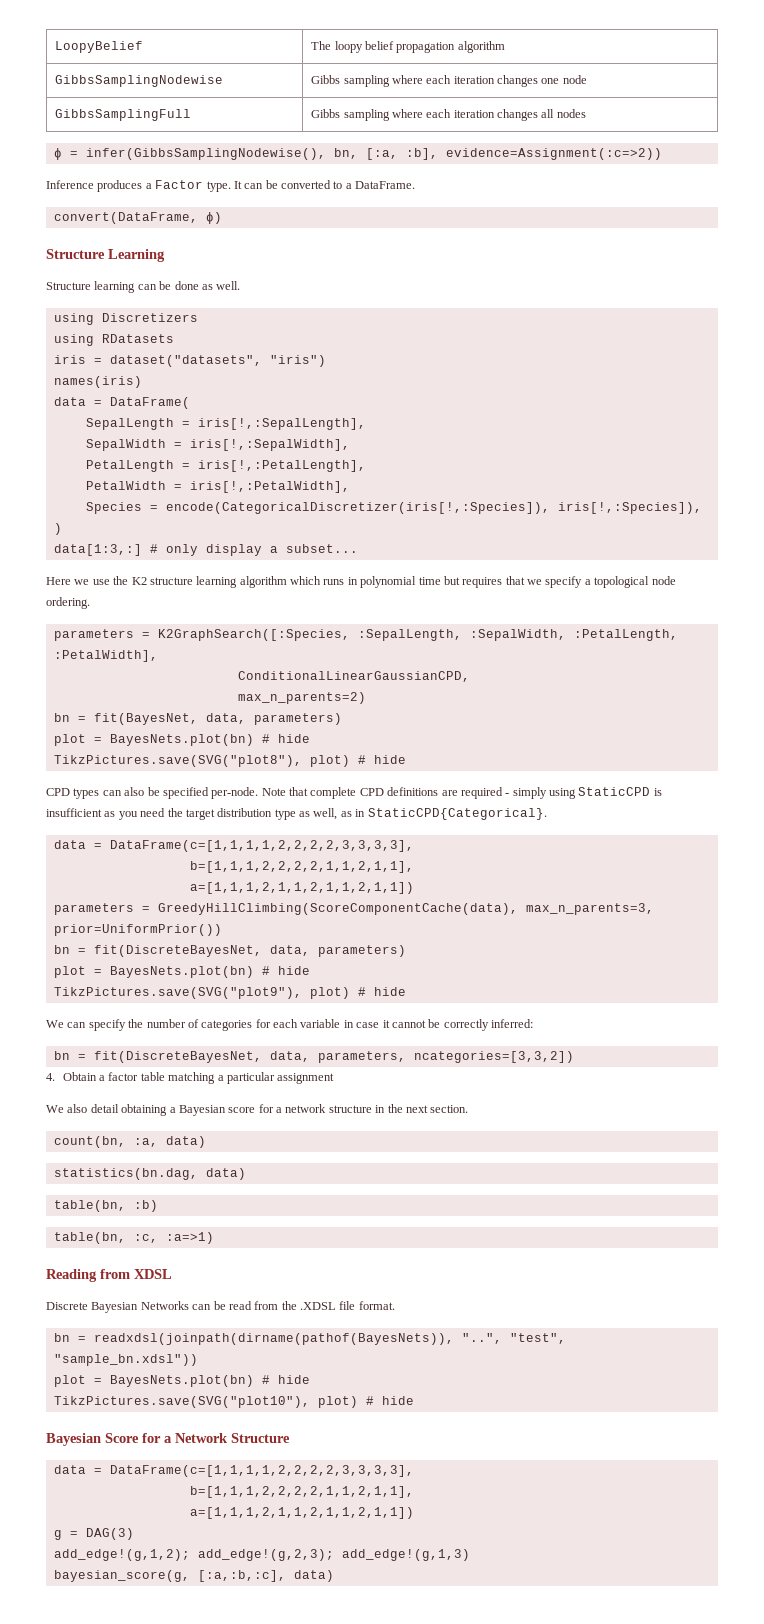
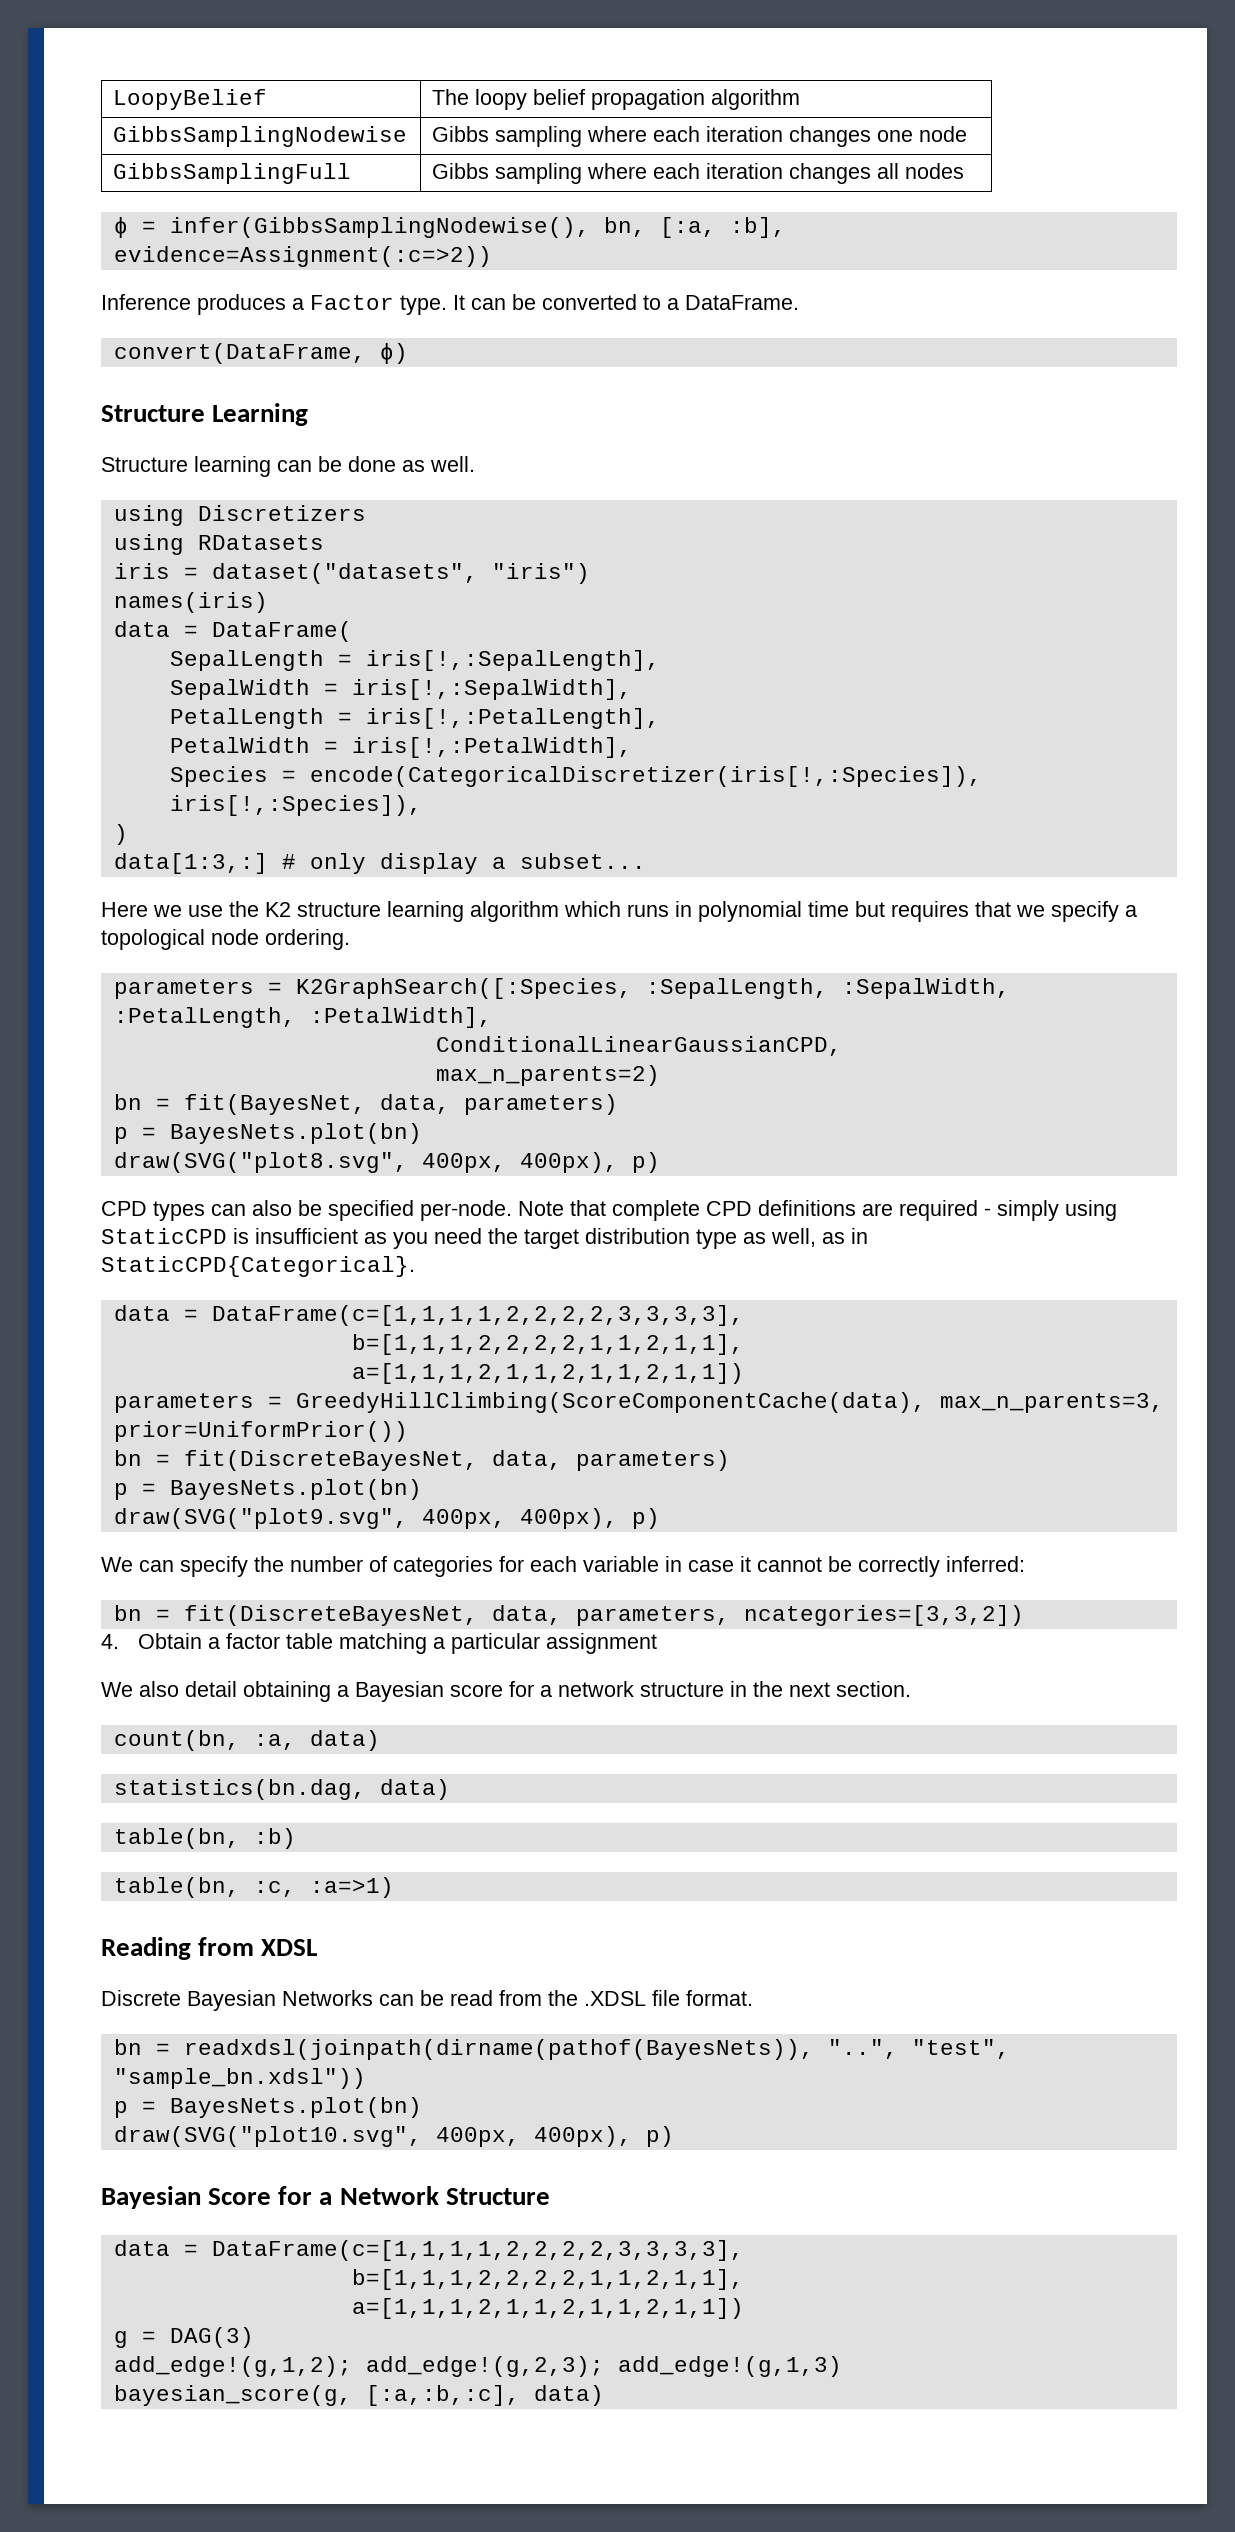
[53,734,310,746] [53,755,406,767] plot = BayesNets.plot(bn) # hide // TikzPictures.save(SVG("plot8"), plot) # hide -> [113,1123,422,1144] [113,1152,660,1173] p = BayesNets.plot(bn) // draw(SVG("plot8.svg", 400px, 400px), p)
[53,966,310,978] [53,987,406,999] plot = BayesNets.plot(bn) # hide // TikzPictures.save(SVG("plot9"), plot) # hide -> [113,1479,422,1500] [113,1508,660,1529] p = BayesNets.plot(bn) // draw(SVG("plot9.svg", 400px, 400px), p)
[53,1375,310,1387] [53,1396,414,1408] plot = BayesNets.plot(bn) # hide // TikzPictures.save(SVG("plot10"), plot) # hide -> [113,2097,422,2118] [113,2126,674,2147] p = BayesNets.plot(bn) // draw(SVG("plot10.svg", 400px, 400px), p)

